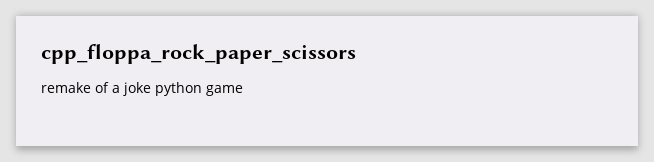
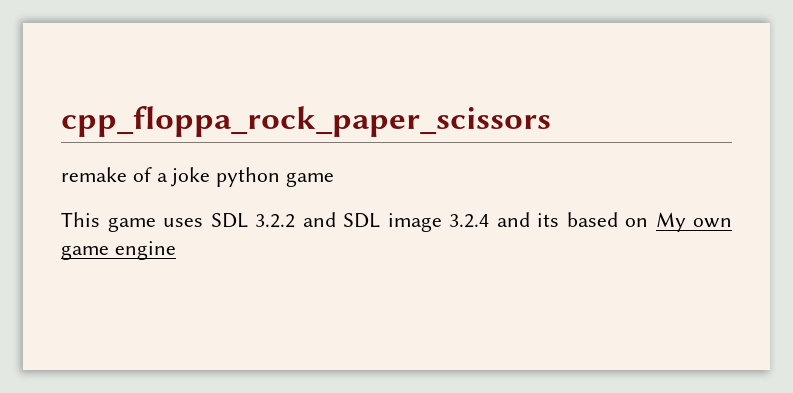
(243, 90) none -> [61,212,732,232] [61,241,176,260] // This game uses SDL 3.2.2 and SDL image 3.2.4 and its based on My own game engine

